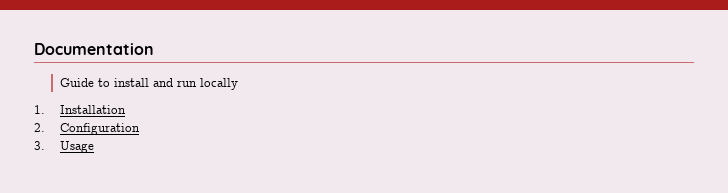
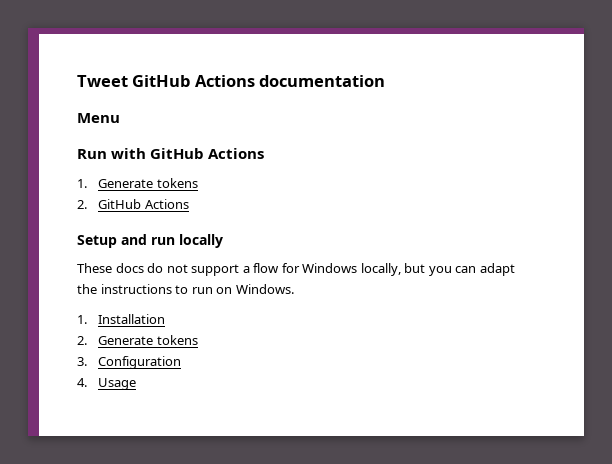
[34,43,154,55] [59,78,238,90] [34,105,126,114] [34,123,45,132] Documentation // Guide to install and run locally // 1. Installation // 2. -> [77,75,386,87] [77,113,120,123] [77,148,265,159] [77,178,198,188] [77,199,189,209] [77,234,223,248] [77,263,515,276] [77,284,294,294] [77,314,166,324] [77,335,198,345] [77,357,87,366] Tweet GitHub Actions documentation // Menu // Run with GitHub Actions // 1. Generate tokens // 2. GitHub Actions // Setup and run locally // These docs do not support a flow for Windows locally, but you can adapt the instructions to run on Windows. // 1. Installation // 2. Generate tokens // 3.
[34,141,45,150] 3. -> [77,378,87,387] 4.

